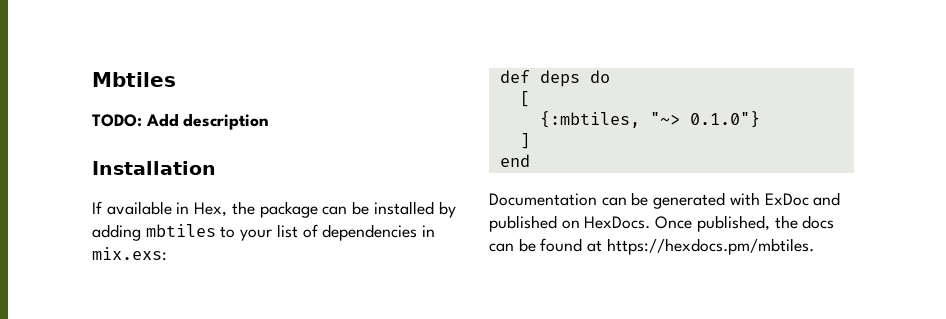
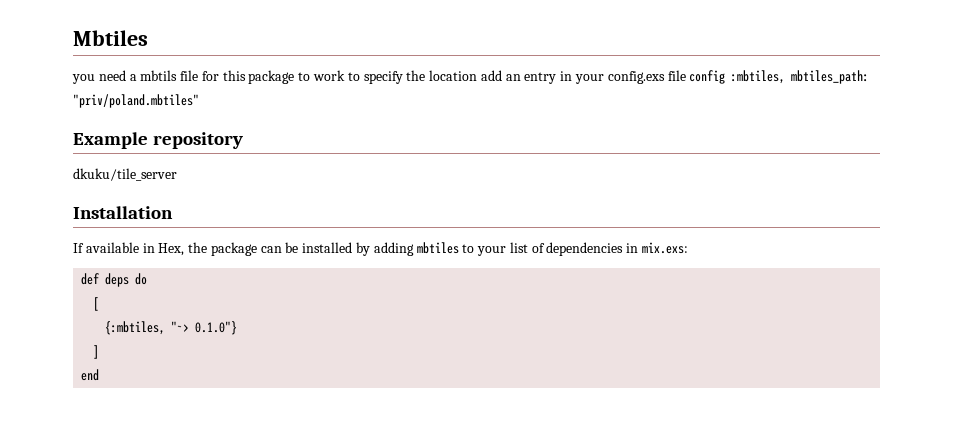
[92,113,270,130] TODO: Add description -> [72,70,870,84] [73,94,199,108] [73,132,244,149] [73,168,177,181] you need a mbtils file for this package to work to specify the location add an entry in your config.exs file config :mbtiles, mbtiles_path: "priv/poland.mbtiles" // Example repository // dkuku/tile_server
[489,192,841,209] [489,215,835,232] [489,238,814,255] // Documentation can be generated with ExDoc and published on HexDocs. Once published, the docs can be found at https://hexdocs.pm/mbtiles. -> (100, 375) none

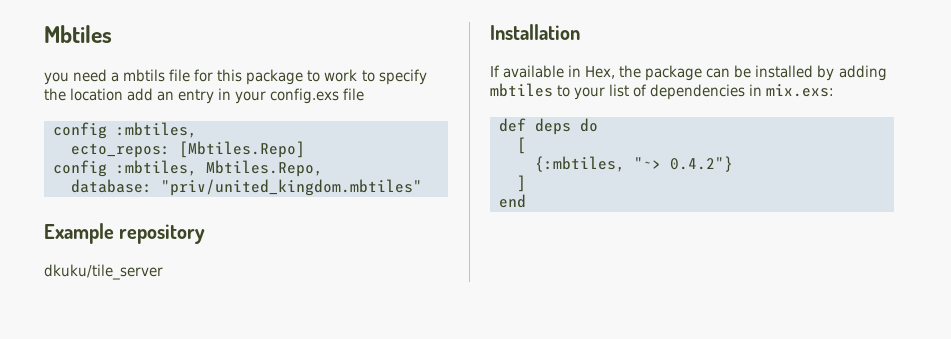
[689,70,870,84] [73,94,199,108] config :mbtiles, mbtiles_path: "priv/poland.mbtiles" -> [53,122,197,139] [71,141,305,158] [53,160,323,177] [71,179,422,196] // config :mbtiles, // ecto_repos: [Mbtiles.Repo] // config :mbtiles, Mbtiles.Repo, // database: "priv/united_kingdom.mbtiles"
[195,321,238,335] 0.1.0"} -> [670,156,733,172] 0.4.2"}

